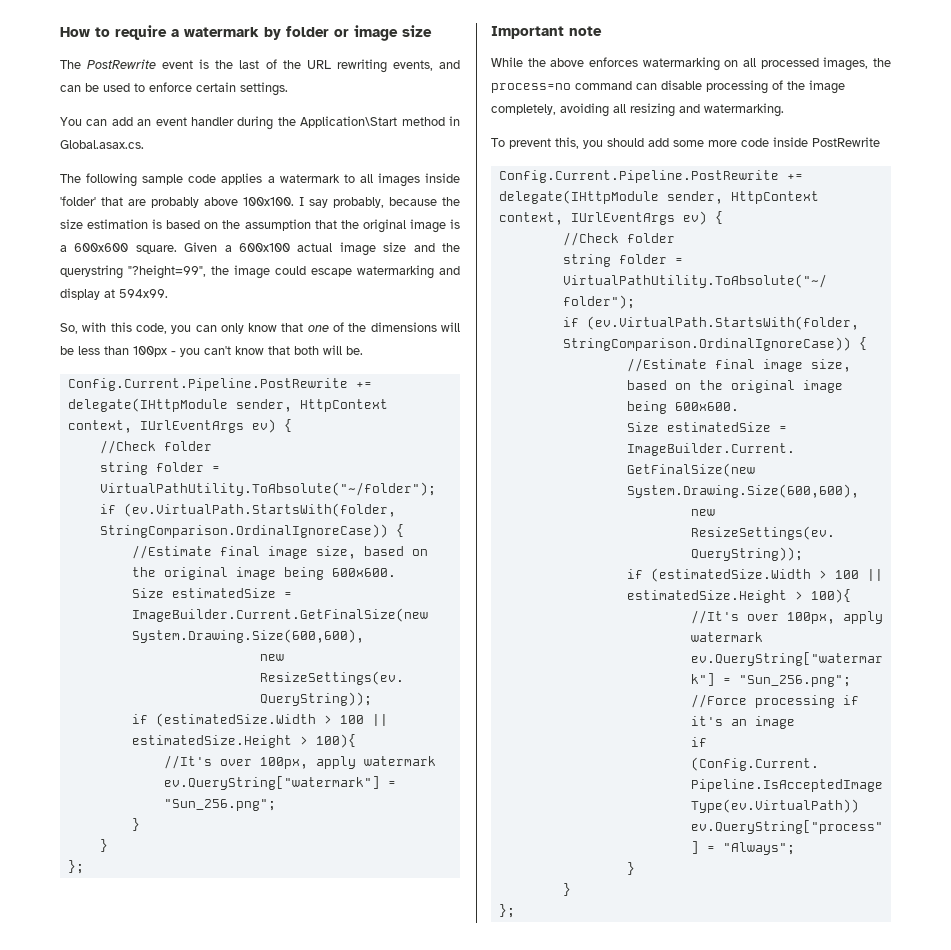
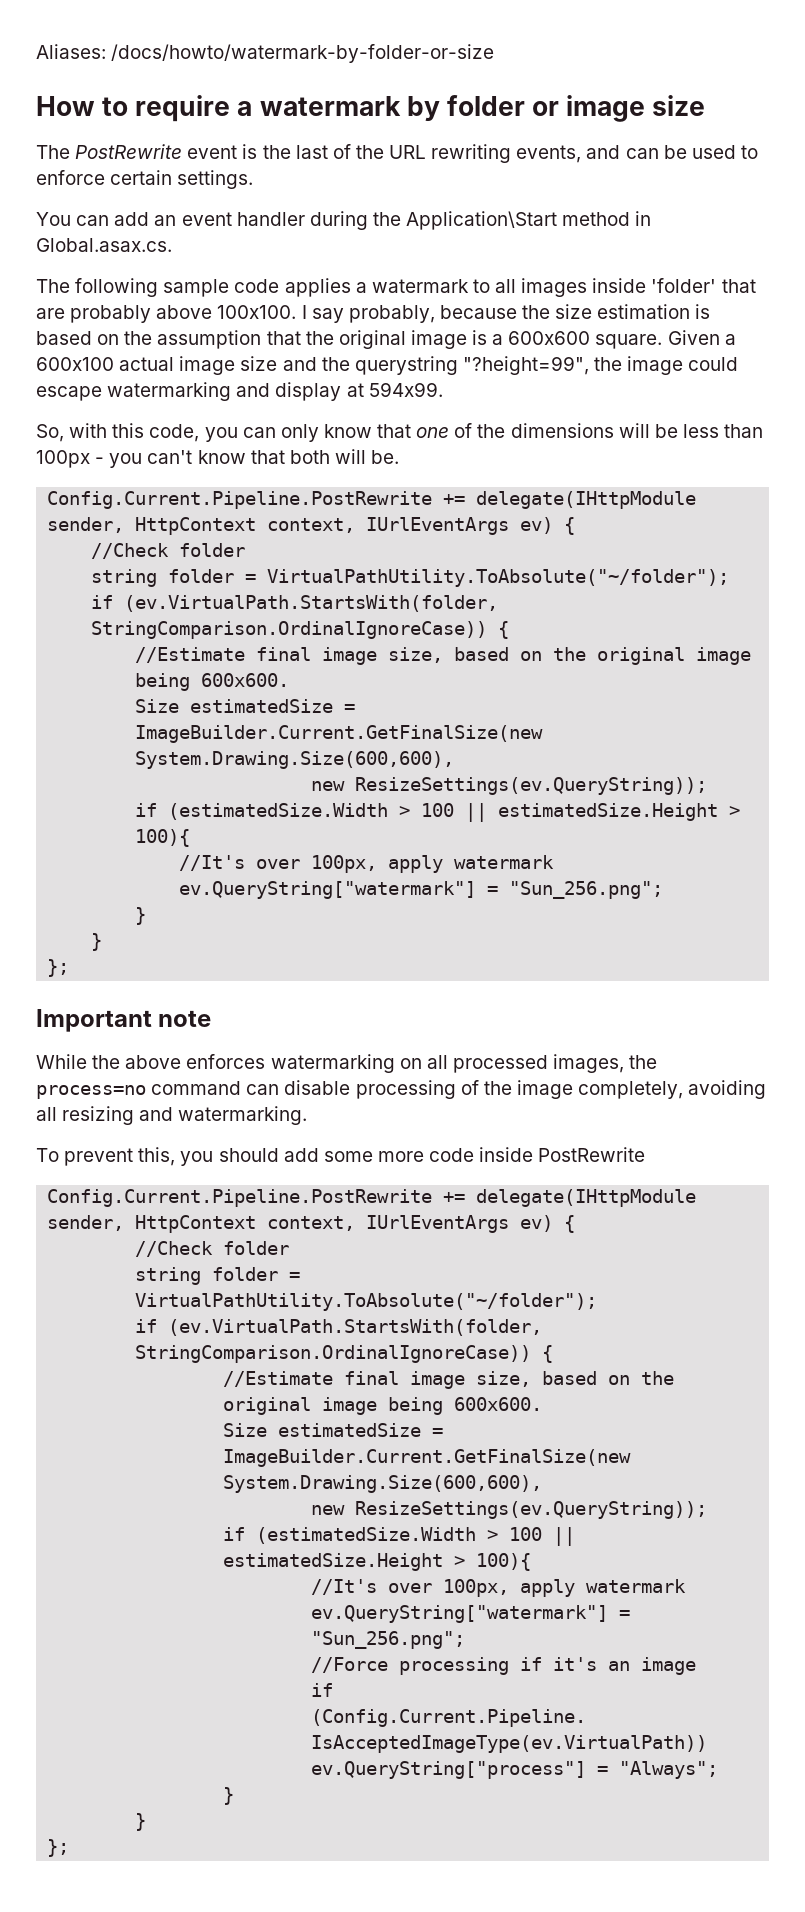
(60, 32) none -> [36,44,495,63] Aliases: /docs/howto/watermark-by-folder-or-size //

